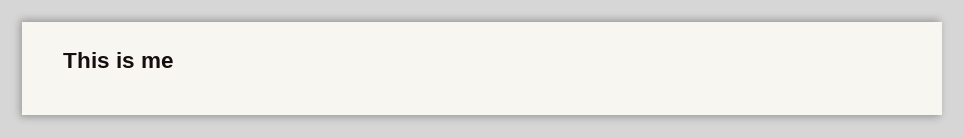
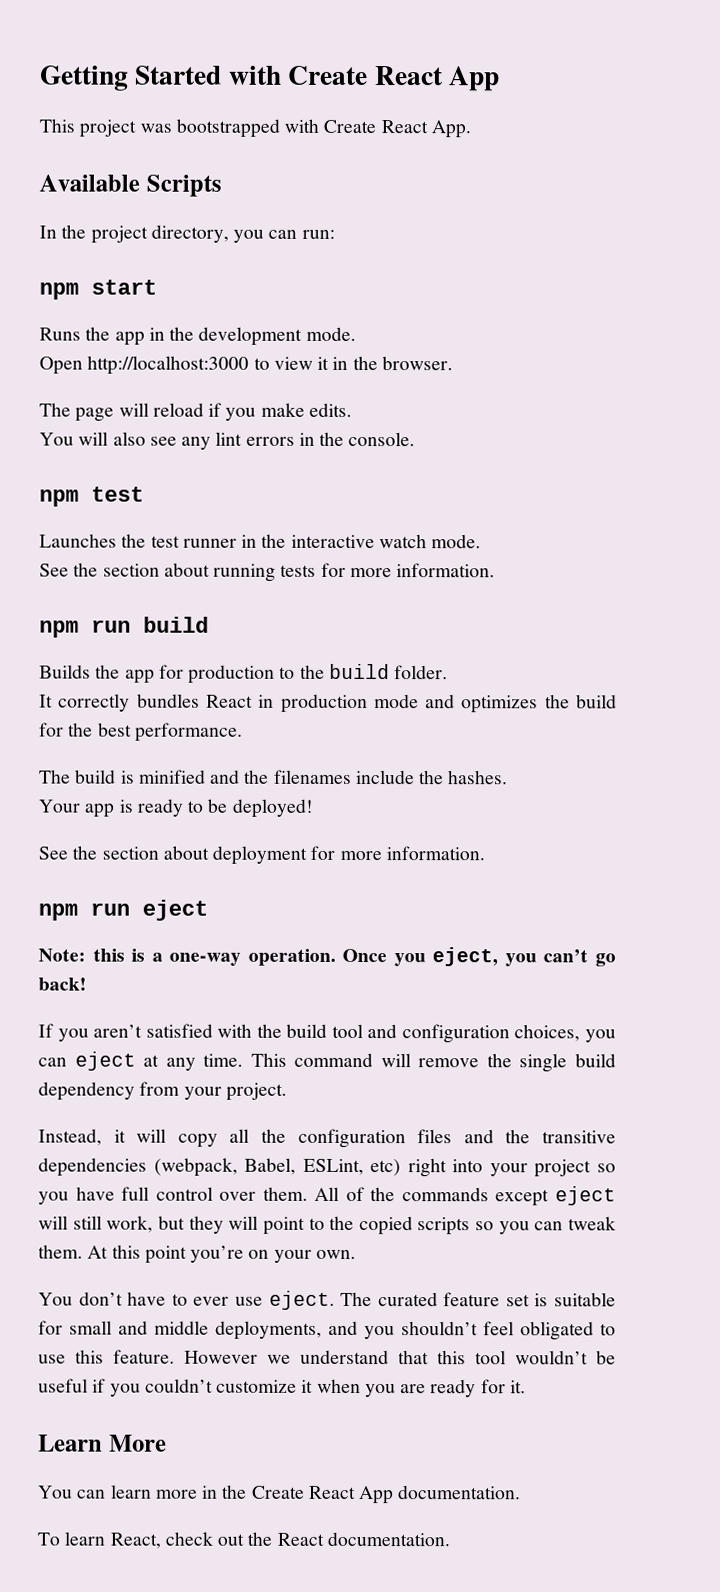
[63,52,175,68] This is me -> [39,65,501,92] [39,118,471,139] [39,174,222,197] [39,224,335,244] [39,279,157,300] [39,326,356,346] [39,355,453,375] [39,402,352,422] [39,431,416,450] [39,486,144,507] [39,533,482,549] [39,562,496,582] [39,616,209,638] [39,663,449,684] [39,693,617,714] [39,722,243,742] [39,769,509,785] [38,798,313,818] [38,845,485,865] [38,899,208,921] [38,947,616,967] [38,977,87,991] [38,1023,616,1044] [38,1051,616,1073] [38,1081,287,1101] [38,1128,617,1149] [38,1157,616,1178] [38,1186,617,1207] [38,1215,617,1236] [38,1244,356,1264] [38,1290,616,1310] [38,1320,616,1341] [38,1349,616,1365] [38,1378,526,1398] [38,1434,167,1452] [38,1484,522,1505] [37,1531,450,1549] Getting Started with Create React App // This project was bootstrapped with Create React App. // Available Scripts // In the project directory, you can run: // npm start // Runs the app in the development mode. // Open http://localhost:3000 to view it in the browser. // The page will reload if you make edits. // You will also see any lint errors in the console. // npm test // Launches the test runner in the interactive watch mode. // See the section about running tests for more information. // npm run build // Builds the app for production to the build folder. // It correctly bundles React in production mode and optimizes the build for the best performance. // The build is minified and the filenames include the hashes. // Your app is ready to be deployed! // See the section about deployment for more information. // npm run eject // Note: this is a one-way operation. Once you eject, you can’t go back! // If you aren’t satisfied with the build tool and configuration choices, you can eject at any time. This command will remove the single build dependency from your project. // Instead, it will copy all the configuration files and the transitive dependencies (webpack, Babel, ESLint, etc) right into your project so you have full control over them. All of the commands except eject will still work, but they will point to the copied scripts so you can tweak them. At this point you’re on your own. // You don’t have to ever use eject. The curated feature set is suitable for small and middle deployments, and you shouldn’t feel obligated to use this feature. However we understand that this tool wouldn’t be useful if you couldn’t customize it when you are ready for it. // Learn More // You can learn more in the Create React App documentation. // To learn React, check out the React documentation.

